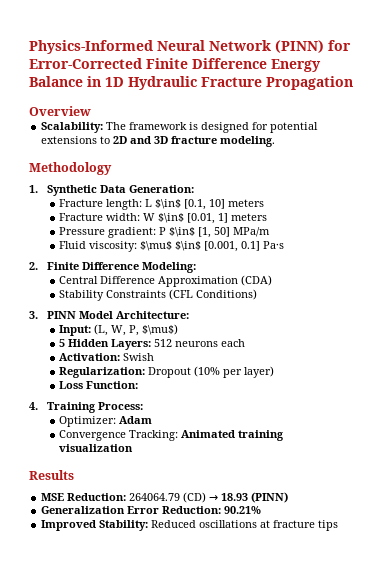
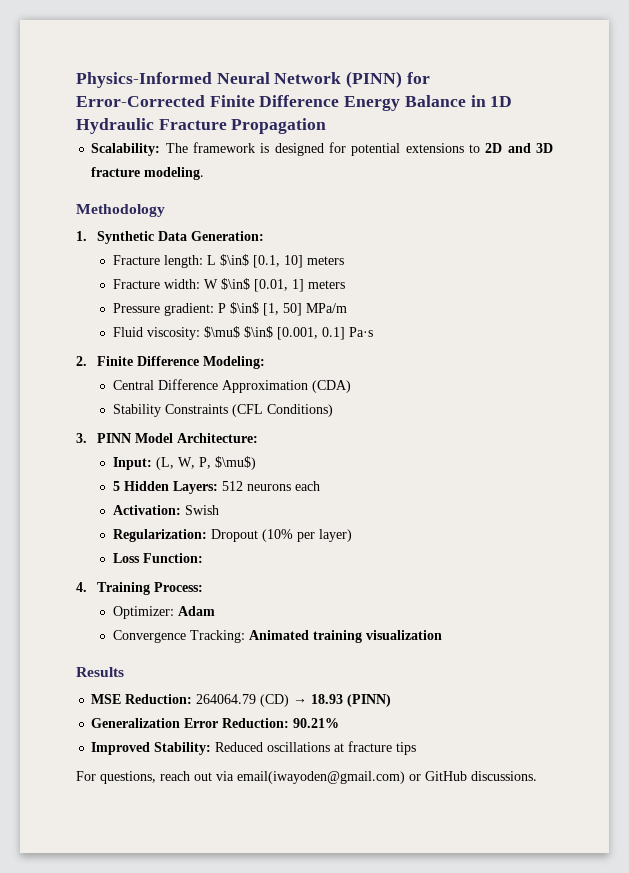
[29,106,91,116] // Overview -> (327, 126) none
(339, 525) none -> [76,771,537,784] // For questions, reach out via email(iwayoden@gmail.com) or GitHub discussions.

